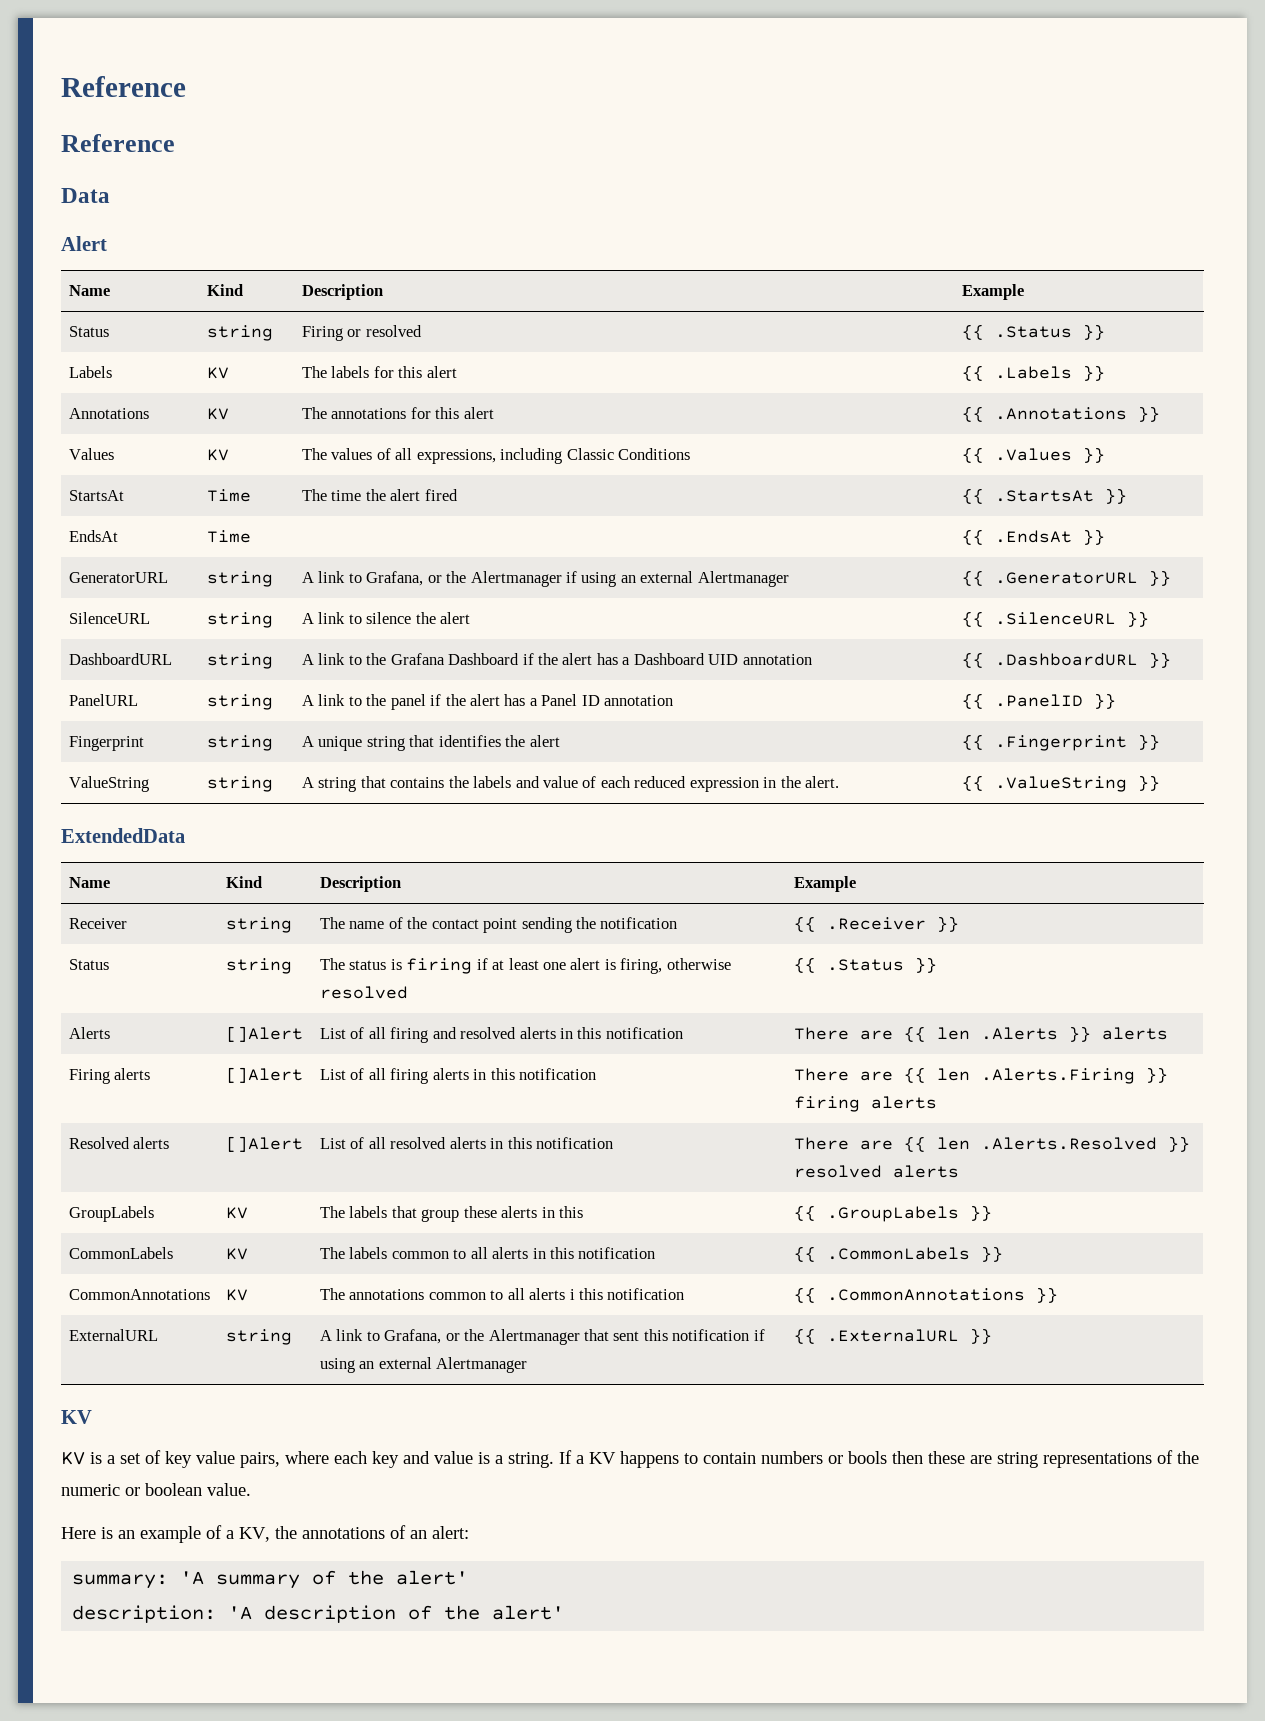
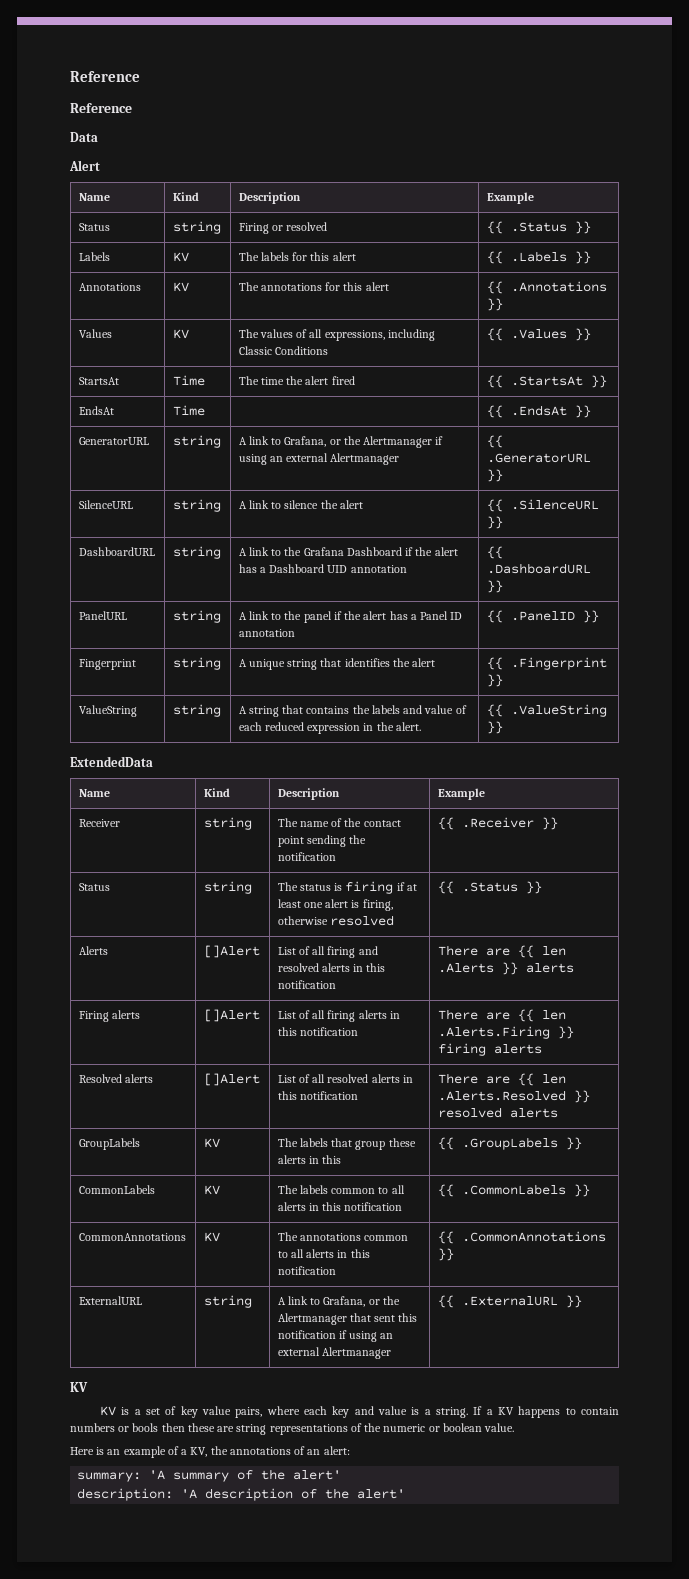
[569,1289,575,1300] i -> [337,1250,348,1258] in

